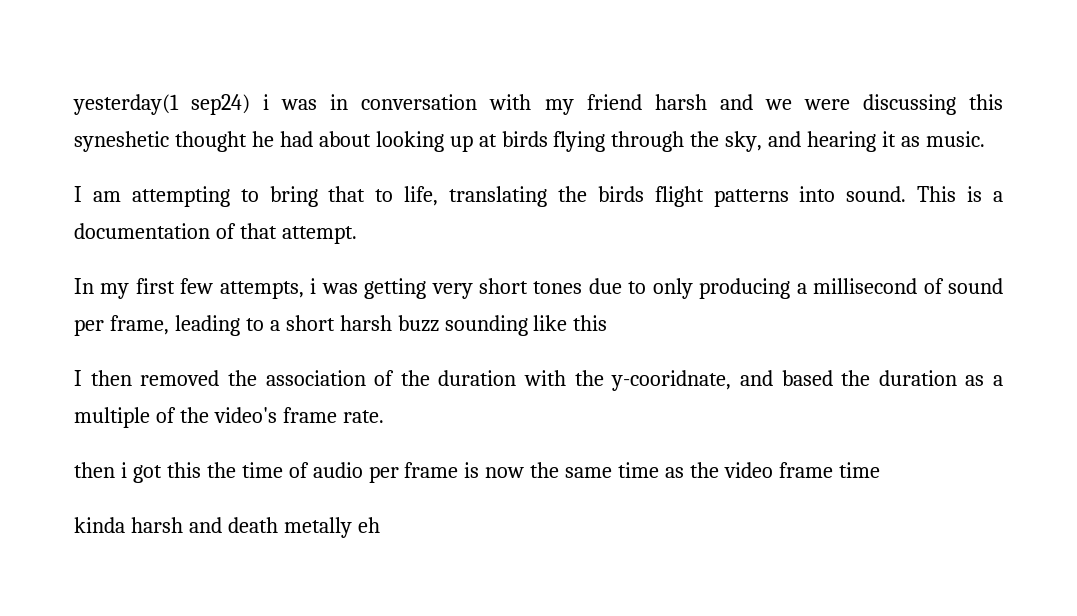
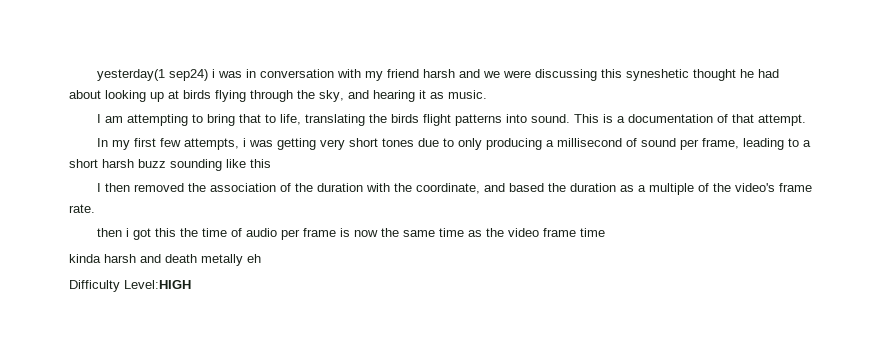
[611,370,732,391] y-cooridnate, -> [416,183,481,194] coordinate,
(380, 525) none -> [69,280,191,292] // Difficulty Level:HIGH

